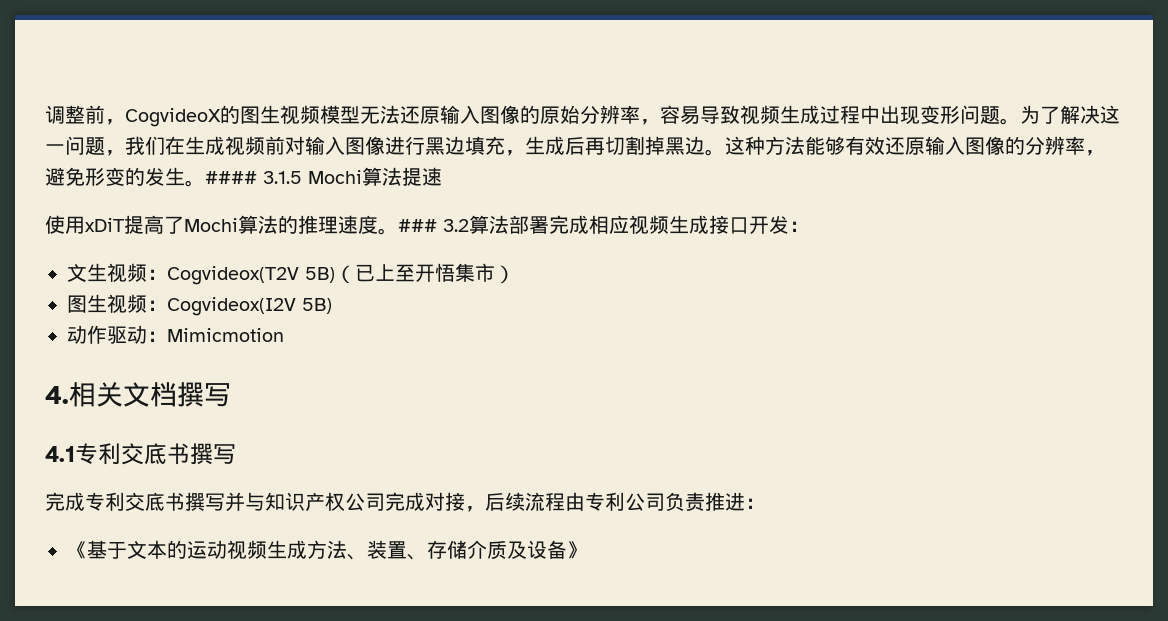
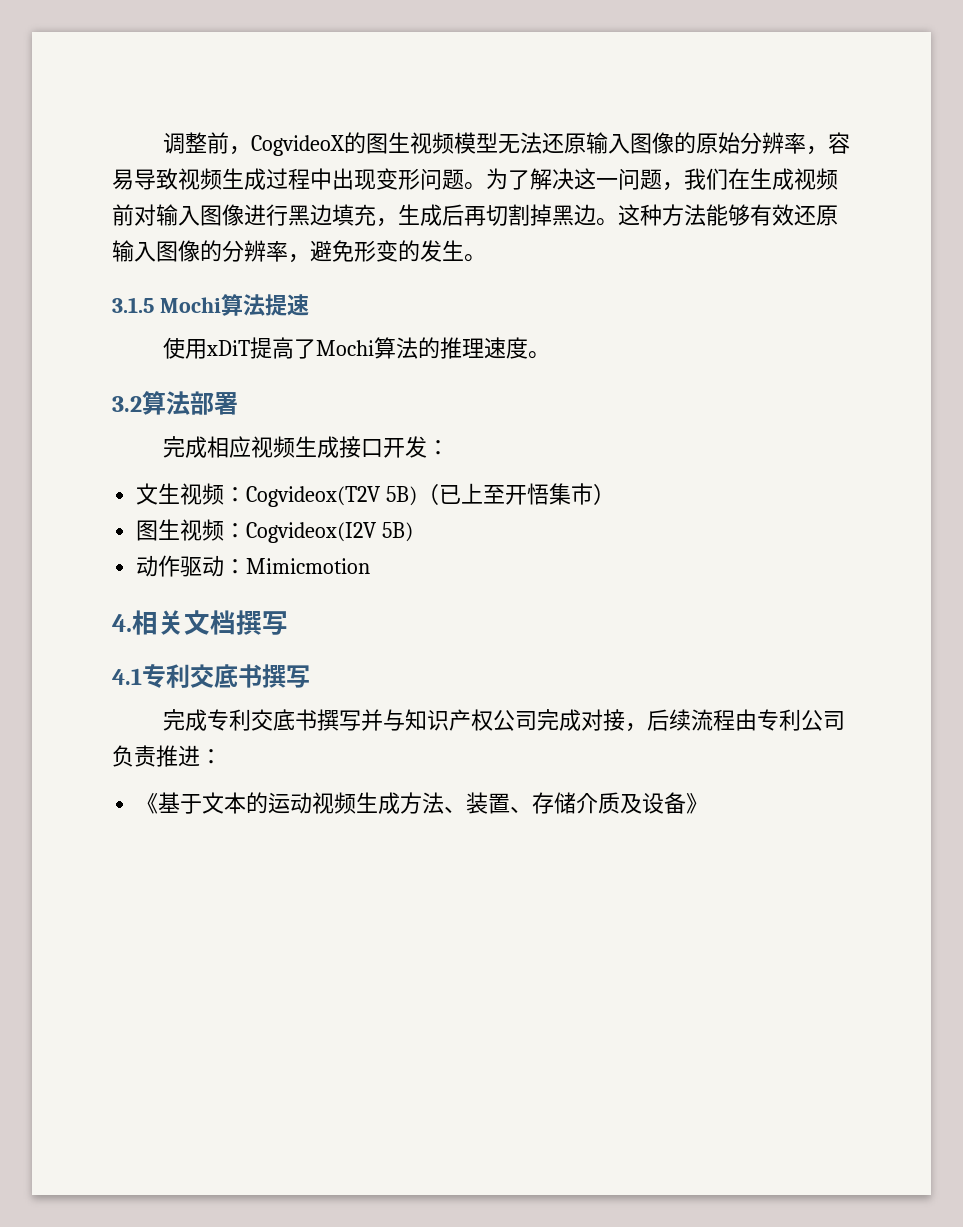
[205,171,257,184] #### -> (486, 258) //
[398,219,437,232] ### -> (550, 355) //
(549, 225) none -> (238, 403) //

